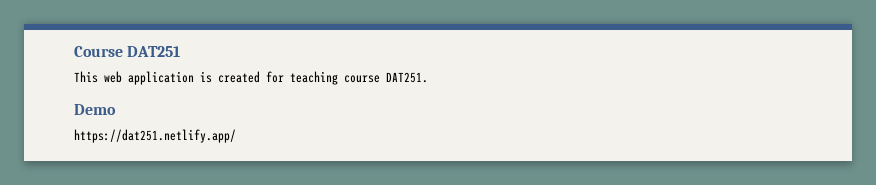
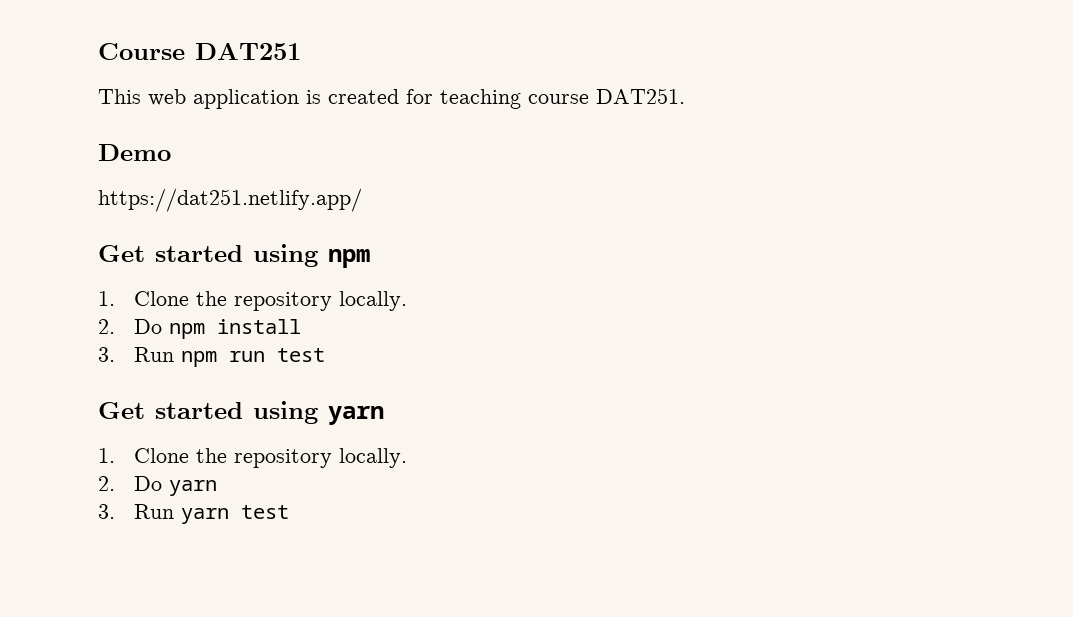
(236, 136) none -> [98,244,370,268] [98,291,407,311] [98,319,301,339] [98,347,325,367] [98,401,384,425] [98,448,407,468] [98,476,217,496] [98,504,289,524] // Get started using npm // 1. Clone the repository locally. // 2. Do npm install // 3. Run npm run test // Get started using yarn // 1. Clone the repository locally. // 2. Do yarn // 3. Run yarn test

